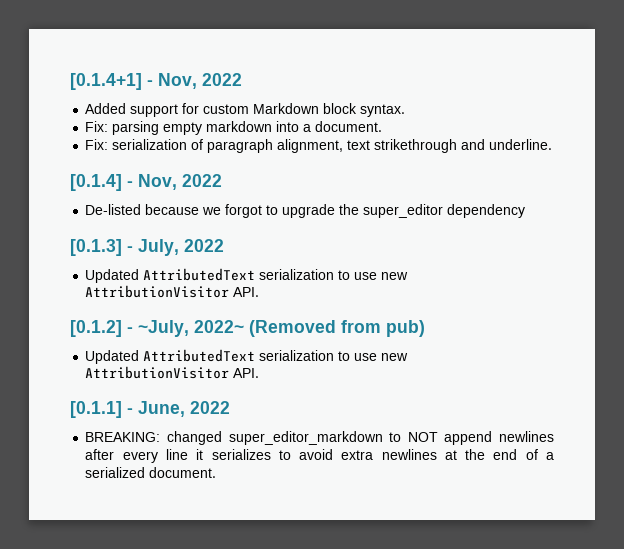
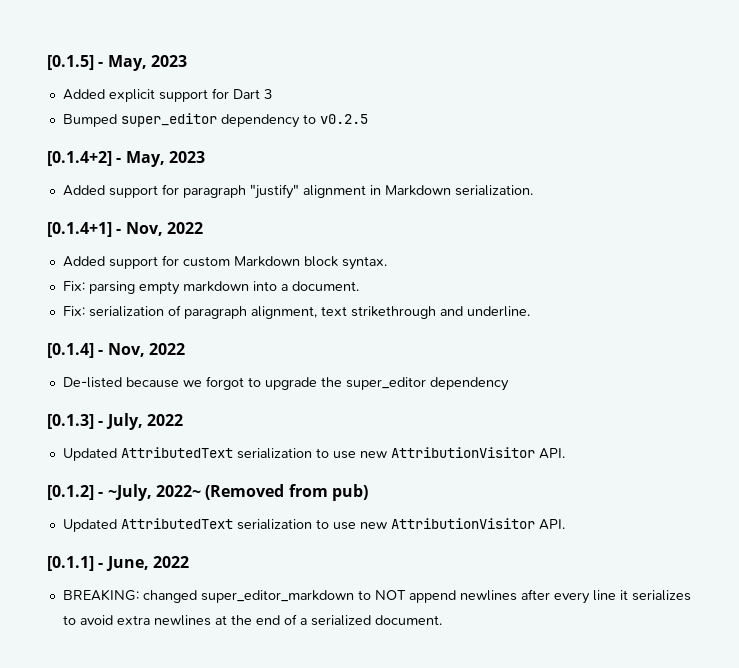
(70, 81) none -> [47,55,187,71] [62,88,272,102] [62,113,368,128] [47,151,205,167] [62,184,533,199] [0.1.5] - May, 2023 // Added explicit support for Dart 3 // Bumped super_editor dependency to v0.2.5 // [0.1.4+2] - May, 2023 // Added support for paragraph "justify" alignment in Markdown serialization. //

